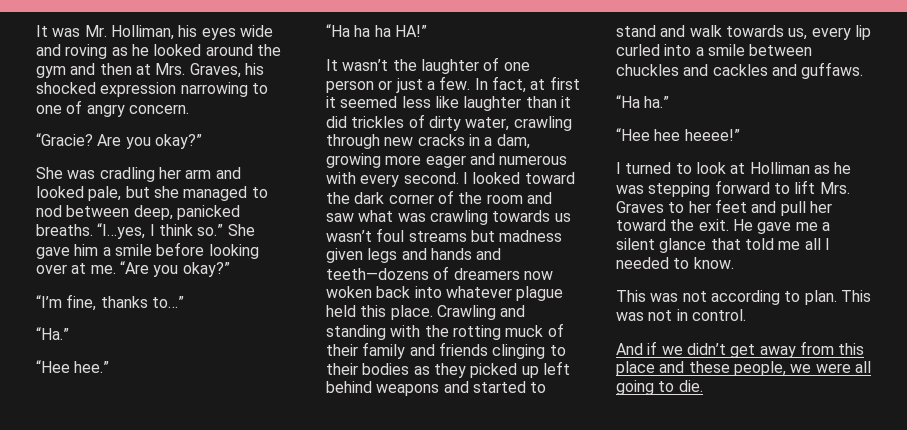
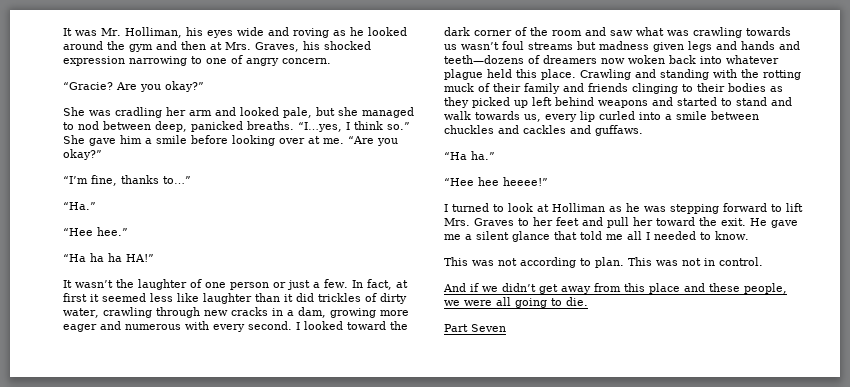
(703, 386) none -> [444,324,506,332] // Part Seven

